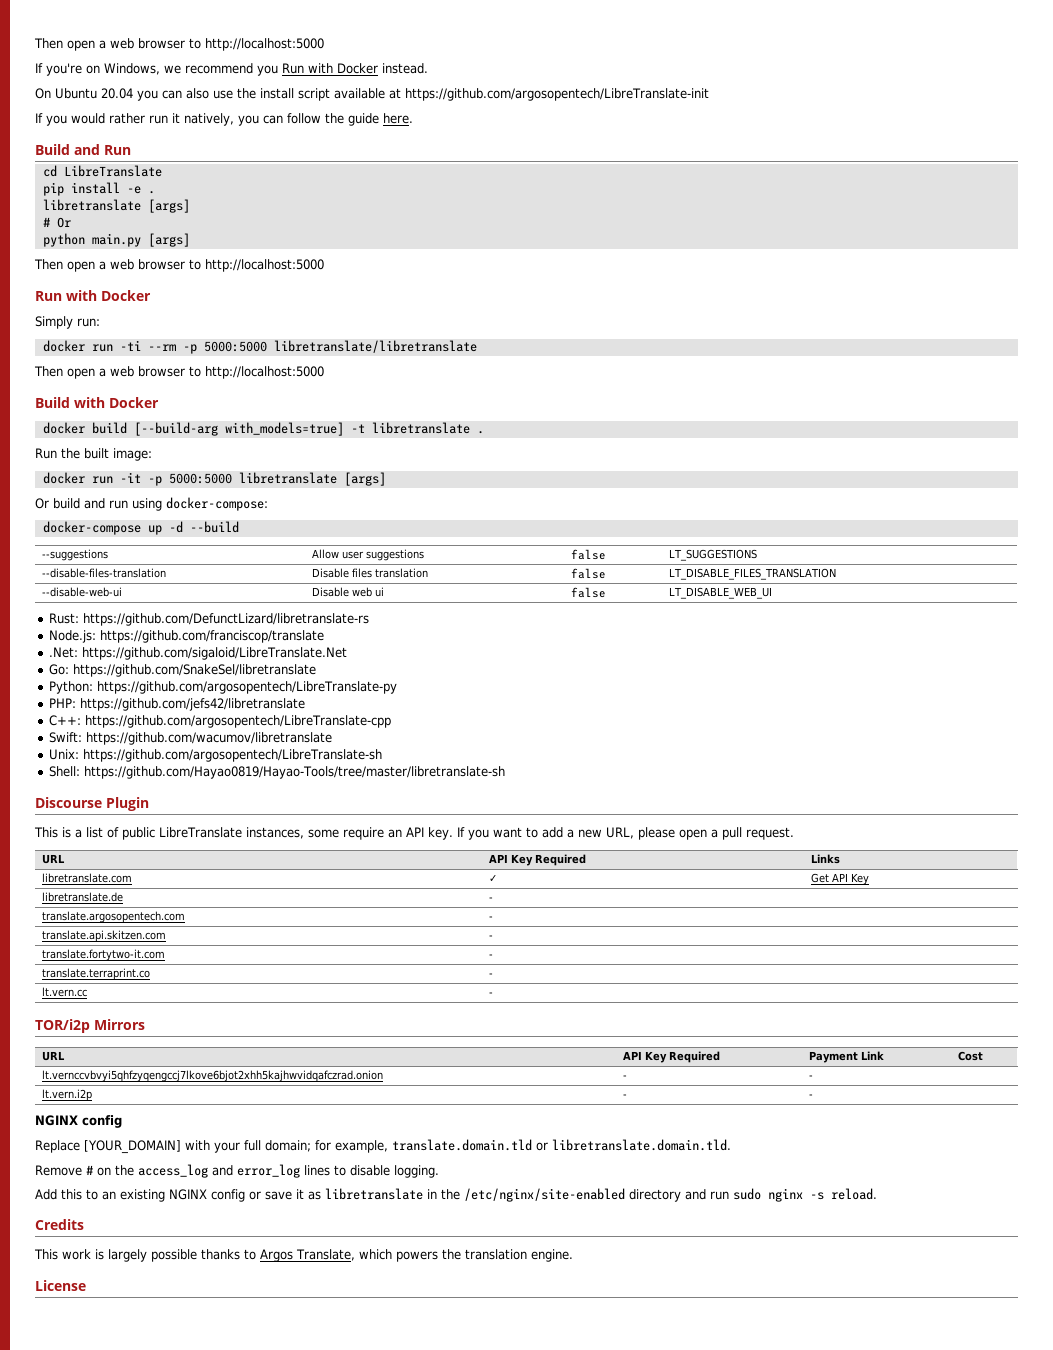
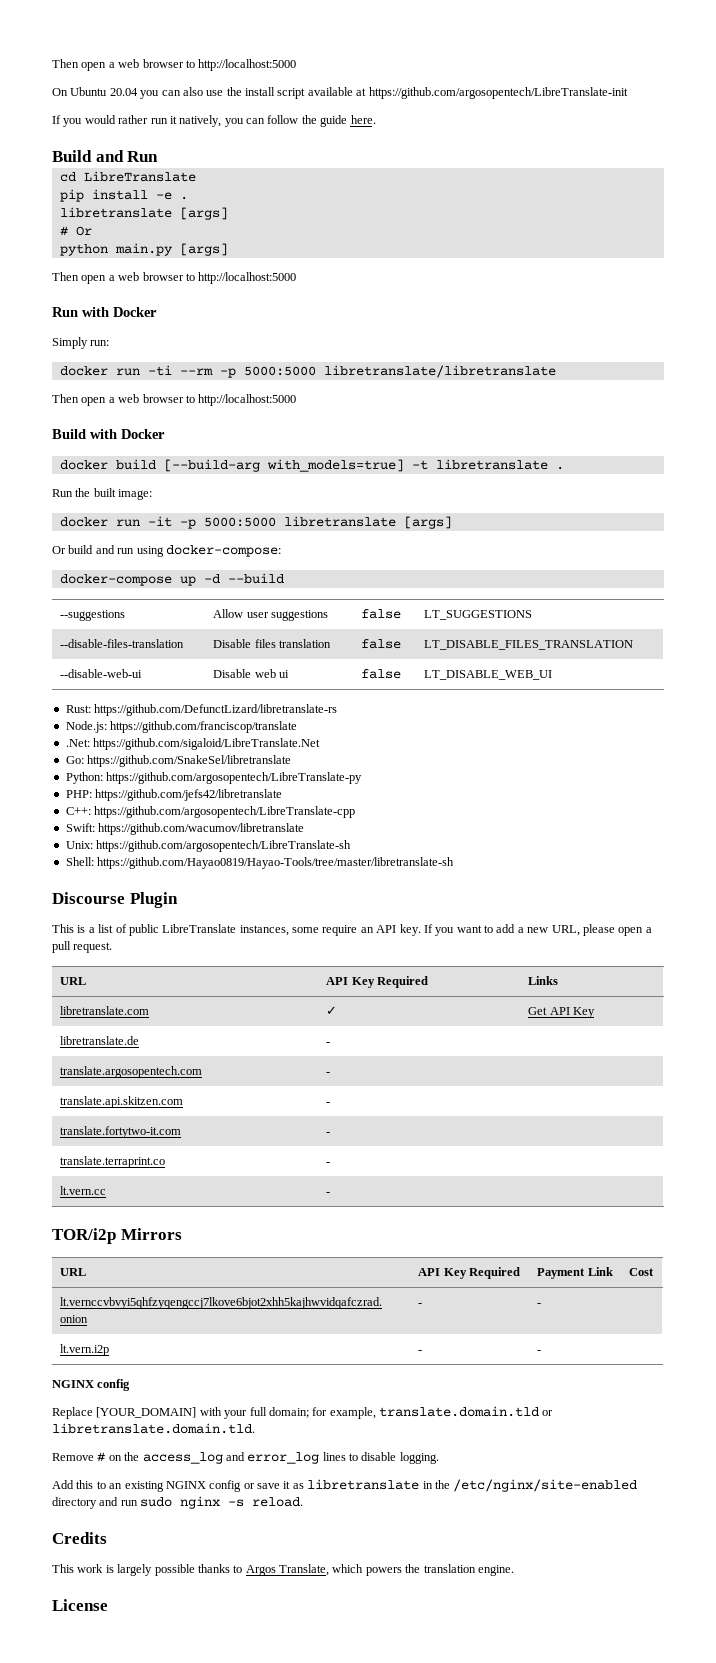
[34,38,324,51] [35,63,428,76] Then open a web browser to http://localhost:5000 // If you're on Windows, we recommend you Run with Docker instead. -> [52,59,297,71] Then open a web browser to http://localhost:5000

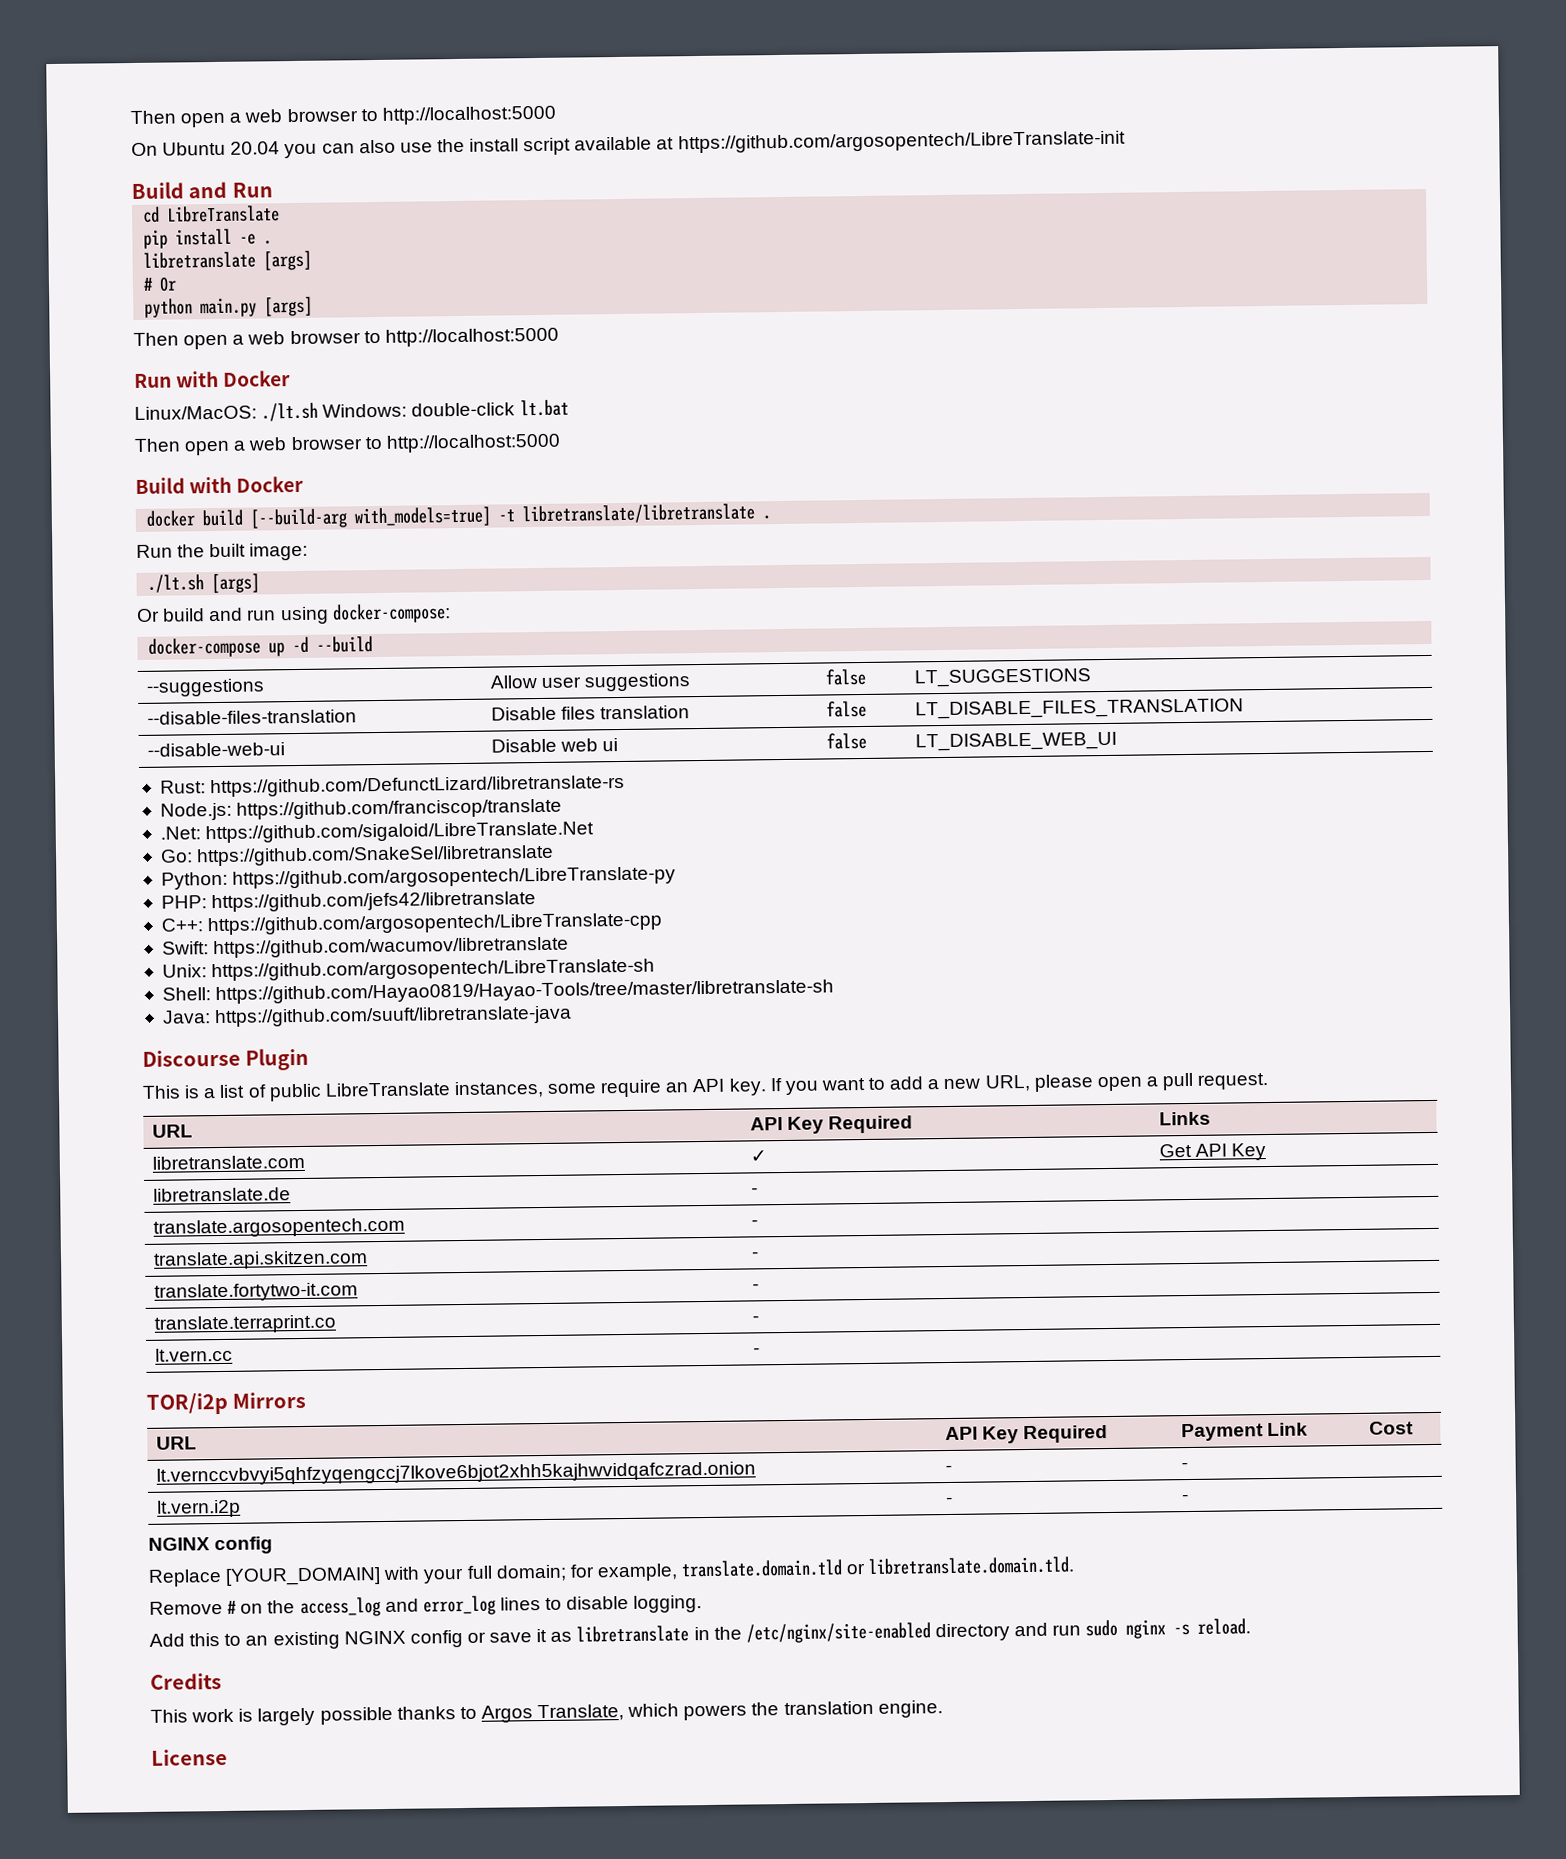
[52,115,376,127] // If you would rather run it natively, you can follow the guide here. -> (1126, 142) none
[52,337,110,349] [59,365,556,378] Simply run: // docker run -ti --rm -p 5000:5000 libretranslate/libretranslate -> [134,399,569,422] Linux/MacOS: ./lt.sh Windows: double-click lt.bat
[435,459,548,470] libretranslate -> [522,503,756,525] libretranslate/libretranslate
[59,516,396,529] docker run -it -p 5000:5000 libretranslate -> [147,574,205,593] ./lt.sh
(455, 863) none -> [161,1005,573,1028] // Java: https://github.com/suuft/libretranslate-java

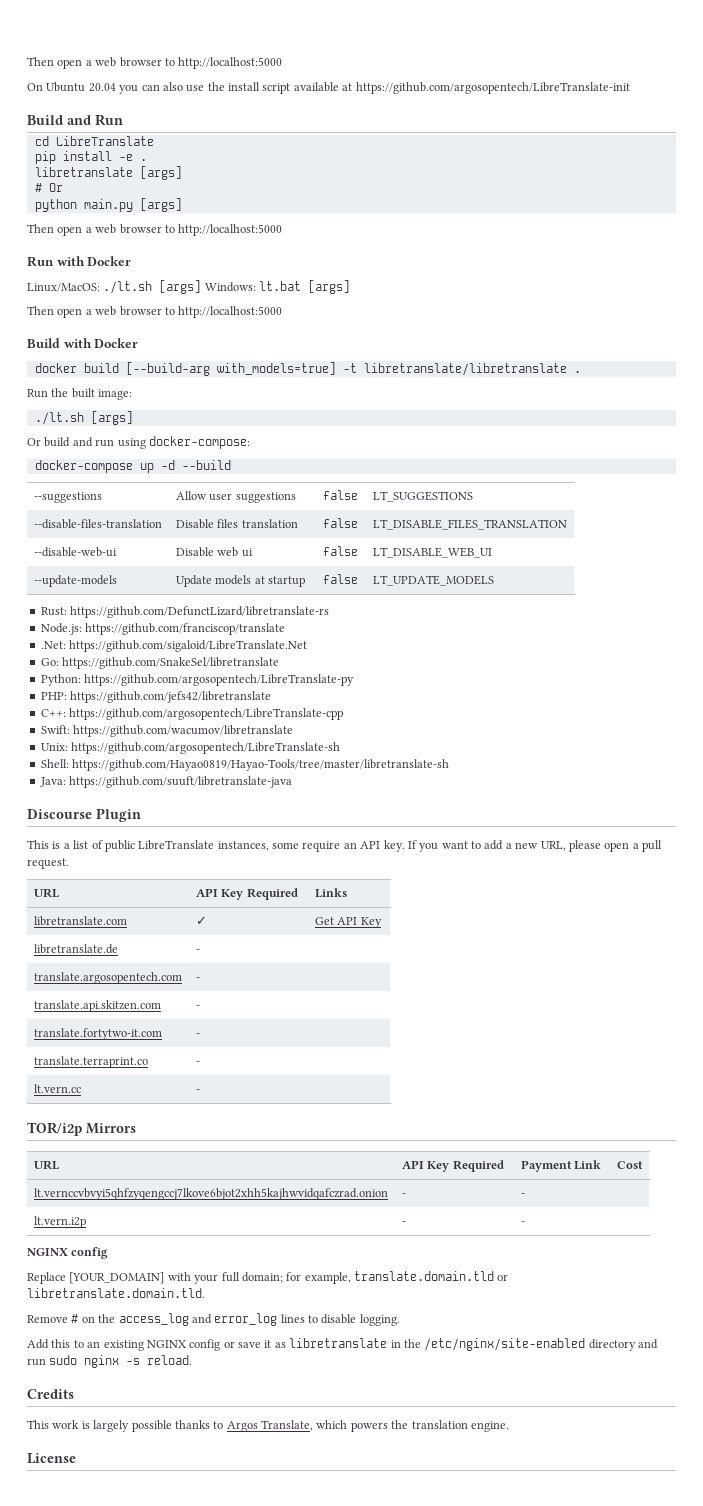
[322,402,516,418] Windows: double-click -> [159,280,256,294] [args] Windows:
(569, 408) none -> [308,280,351,294] [args]
(1118, 741) none -> [33,575,117,587] [175,575,305,587] [322,574,358,584] [372,575,494,586] // --update-models | Update models at startup | false | LT_UPDATE_MODELS

